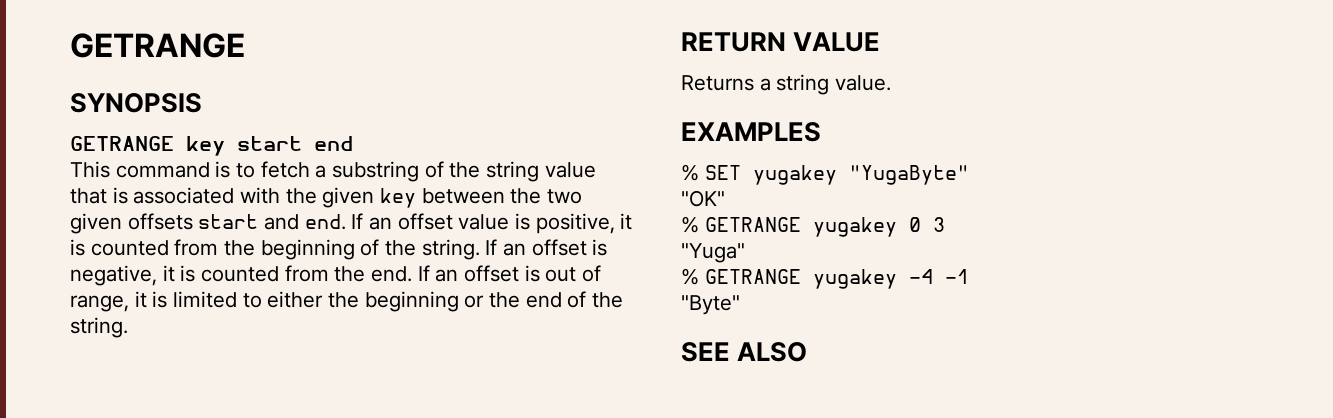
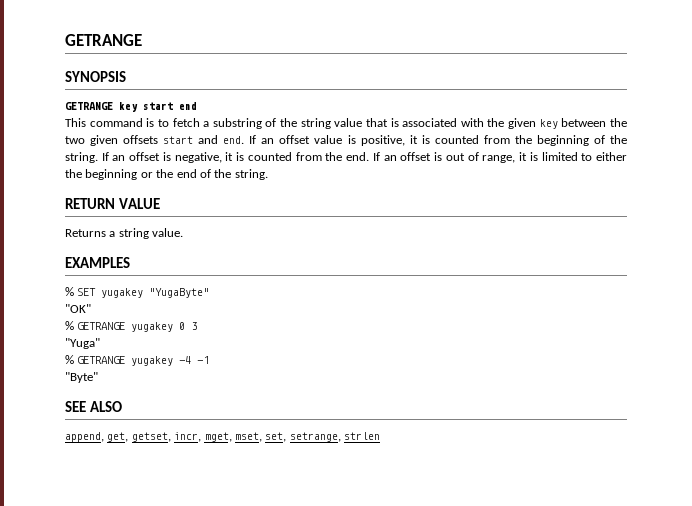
(808, 352) none -> [65,432,380,442] // append, get, getset, incr, mget, mset, set, setrange, strlen

